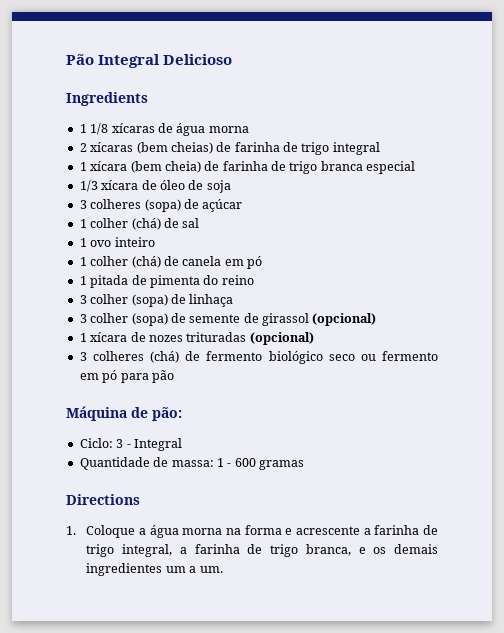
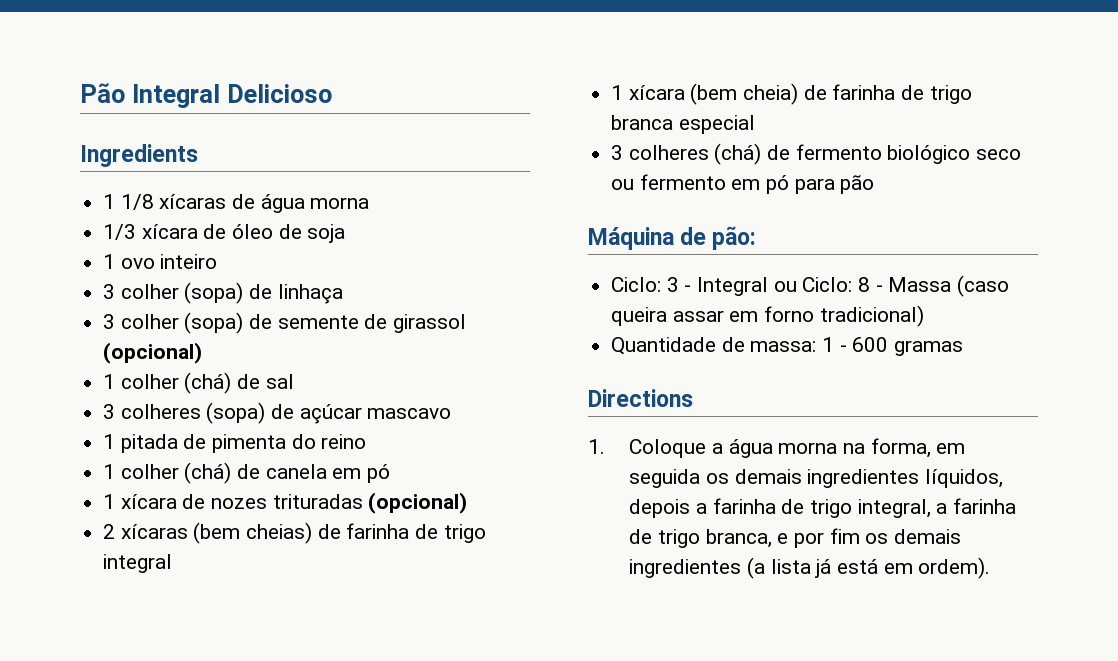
(249, 129) none -> [103,224,346,243] [103,254,218,269] [103,282,343,304] [103,312,467,334] [103,342,203,364] [103,372,294,394] [103,402,452,424] [103,434,367,453] [103,462,391,484] [103,492,468,514] // 1/3 xícara de óleo de soja // 1 ovo inteiro // 3 colher (sopa) de linhaça // 3 colher (sopa) de semente de girassol (opcional) // 1 colher (chá) de sal // 3 colheres (sopa) de açúcar mascavo // 1 pitada de pimenta do reino // 1 colher (chá) de canela em pó // 1 xícara de nozes trituradas (opcional)
[79,180,231,193] [79,199,243,212] [79,218,200,230] [79,237,155,247] [79,256,262,269] [79,275,254,288] [79,294,234,307] [79,313,377,326] [79,332,314,345] // 1/3 xícara de óleo de soja // 3 colheres (sopa) de açúcar // 1 colher (chá) de sal // 1 ovo inteiro // 1 colher (chá) de canela em pó // 1 pitada de pimenta do reino // 3 colher (sopa) de linhaça // 3 colher (sopa) de semente de girassol (opcional) // 1 xícara de nozes trituradas (opcional) -> (755, 124) none
(182, 444) none -> [773,275,1010,297] [611,305,924,327] ou Ciclo: 8 - Massa (caso queira assar em forno tradicional)
[244,525,361,535] forma e acrescente -> [870,438,966,458] [629,469,1003,488] [629,499,691,518] forma, em seguida os demais ingredientes líquidos, depois
[373,544,438,554] [86,563,223,576] os demais ingredientes um a um. -> [793,528,961,548] [629,557,991,579] por fim os demais ingredientes (a lista já está em ordem).

